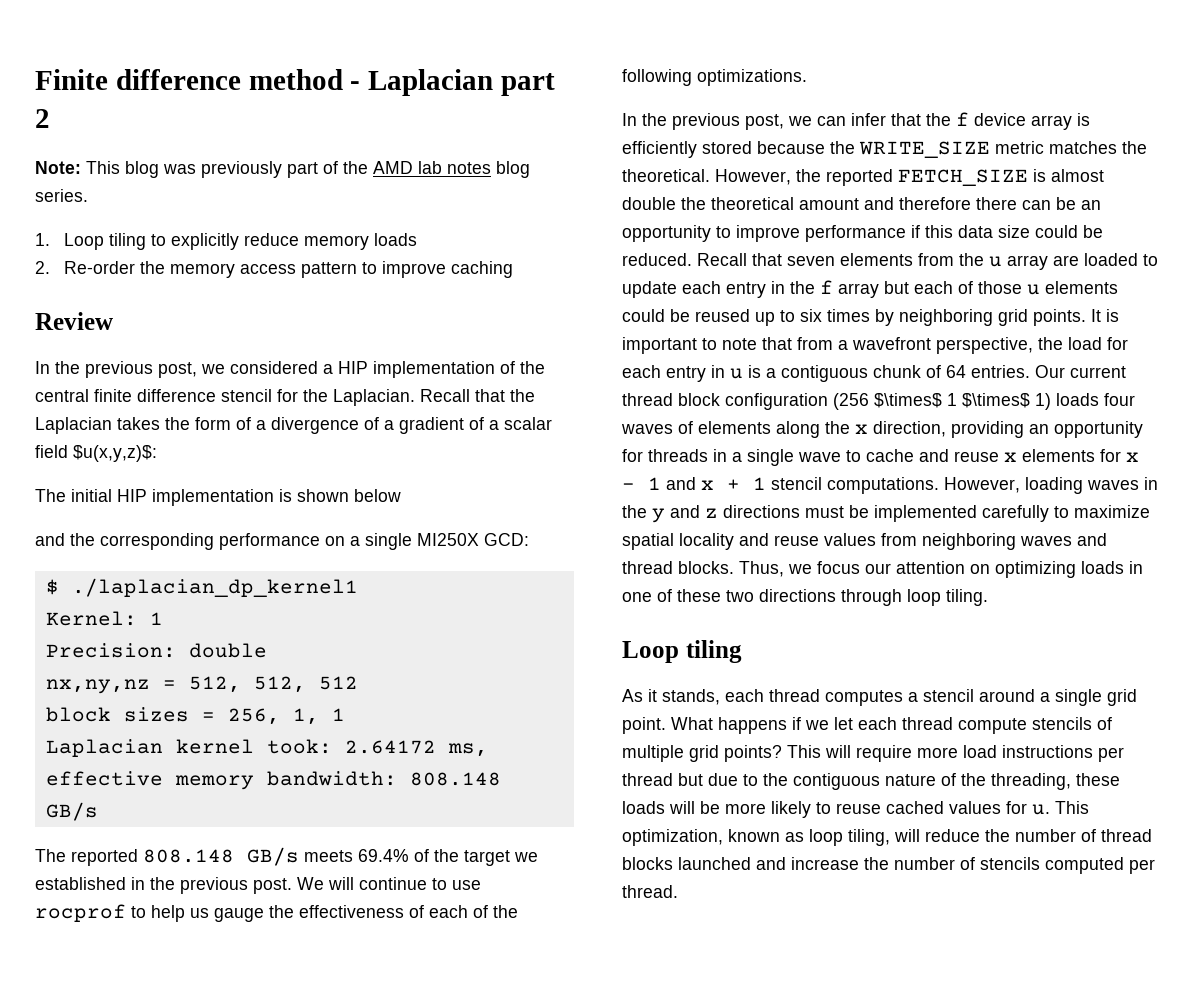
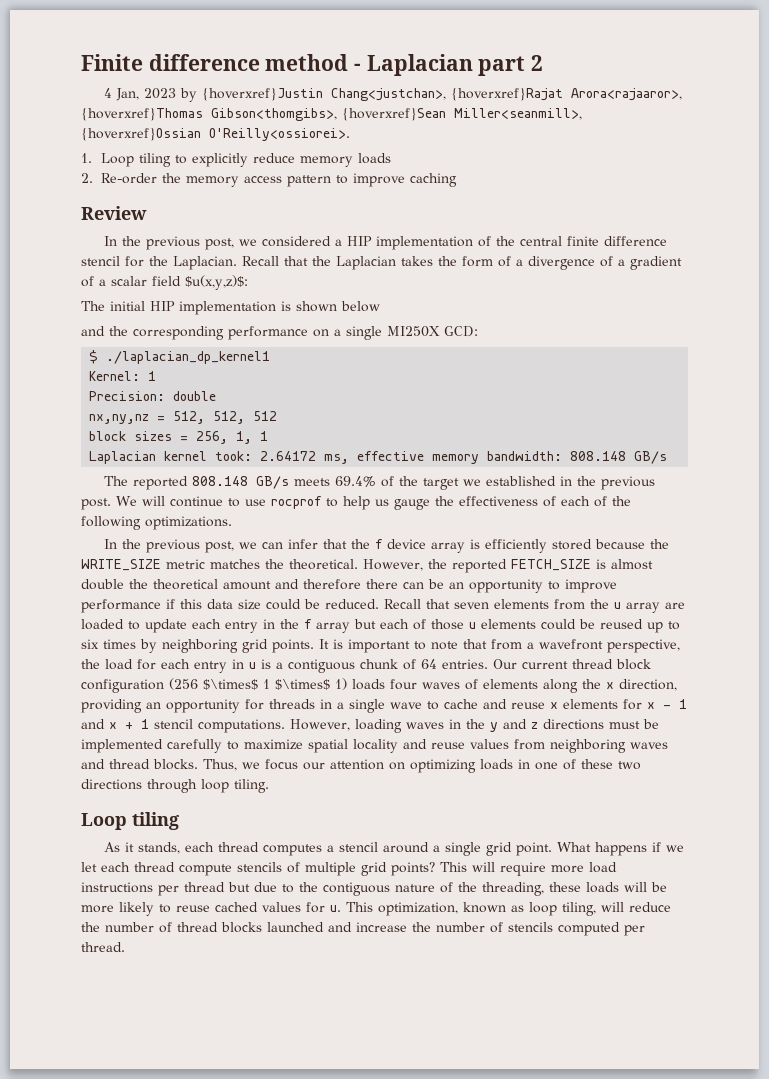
[35,161,530,178] [35,189,88,202] Note: This blog was previously part of the AMD lab notes blog series. -> [103,88,682,102] [81,108,582,121] [81,128,350,141] 4 Jan, 2023 by {hoverxref}Justin Chang<justchan>, {hoverxref}Rajat Arora<rajaaror>, {hoverxref}Thomas Gibson<thomgibs>, {hoverxref}Sean Miller<seanmill>, {hoverxref}Ossian O'Reilly<ossiorei>.

